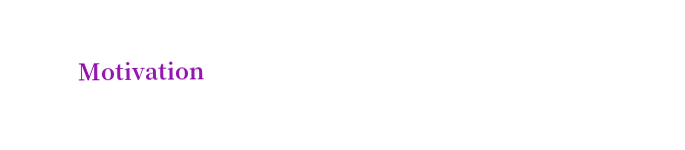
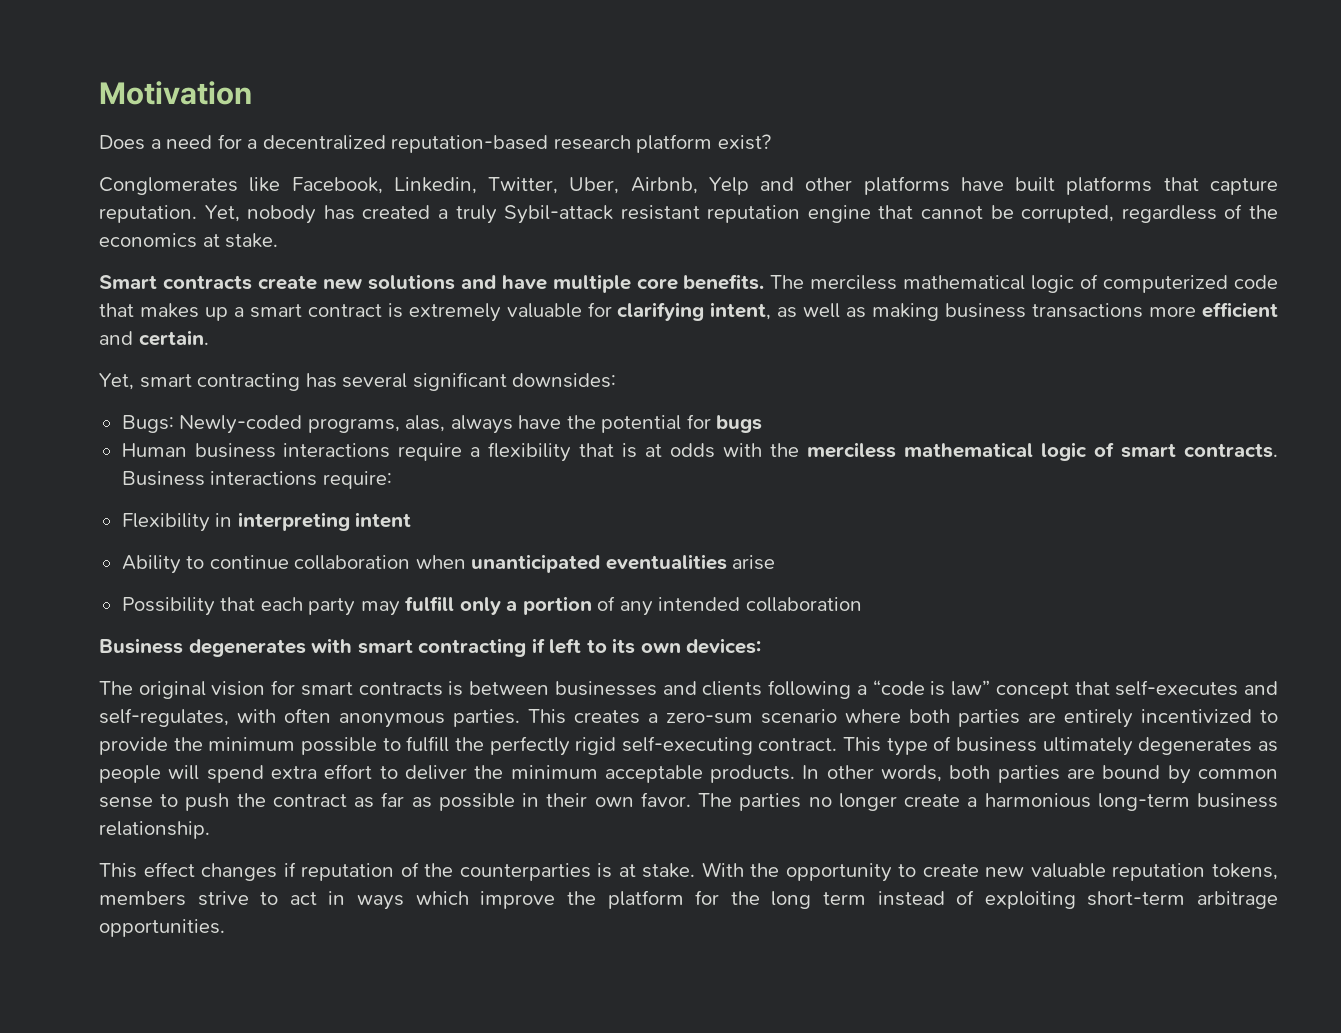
(205, 71) none -> [99,134,771,153] [99,176,1278,195] [99,204,1278,224] [99,233,279,248] [99,274,1278,293] [99,302,1278,322] [99,330,209,346] [99,372,617,391] [121,414,763,434] [121,442,1279,462] [121,471,392,489] [121,512,412,532] [121,554,776,574] [121,596,862,616] [99,638,762,657] [99,680,1278,699] [99,708,1278,728] [99,736,1278,756] [99,764,1278,784] [99,792,1279,811] [99,821,210,839] [99,862,1278,882] [99,890,1278,910] [99,919,225,937] // Does a need for a decentralized reputation-based research platform exist? // Conglomerates like Facebook, Linkedin, Twitter, Uber, Airbnb, Yelp and other platforms have built platforms that capture reputation. Yet, nobody has created a truly Sybil-attack resistant reputation engine that cannot be corrupted, regardless of the economics at stake. // Smart contracts create new solutions and have multiple core benefits. The merciless mathematical logic of computerized code that makes up a smart contract is extremely valuable for clarifying intent, as well as making business transactions more efficient and certain. // Yet, smart contracting has several significant downsides: // Bugs: Newly-coded programs, alas, always have the potential for bugs // Human business interactions require a flexibility that is at odds with the merciless mathematical logic of smart contracts. Business interactions require: // Flexibility in interpreting intent // Ability to continue collaboration when unanticipated eventualities arise // Possibility that each party may fulfill only a portion of any intended collaboration // Business degenerates with smart contracting if left to its own devices: // The original vision for smart contracts is between businesses and clients following a “code is law” concept that self-executes and self-regulates, with often anonymous parties. This creates a zero-sum scenario where both parties are entirely incentivized to provide the minimum possible to fulfill the perfectly rigid self-executing contract. This type of business ultimately degenerates as people will spend extra effort to deliver the minimum acceptable products. In other words, both parties are bound by common sense to push the contract as far as possible in their own favor. The parties no longer create a harmonious long-term business relationship. // This effect changes if reputation of the counterparties is at stake. With the opportunity to create new valuable reputation tokens, members strive to act in ways which improve the platform for the long term instead of exploiting short-term arbitrage opportunities.

